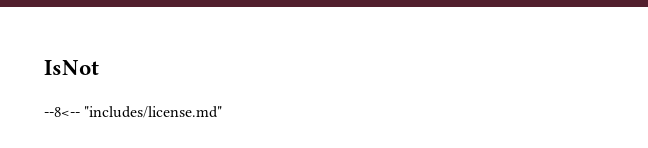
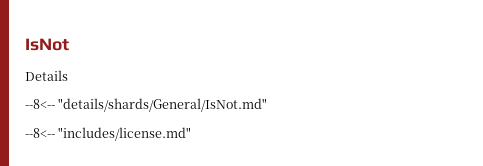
(99, 67) none -> [25,70,68,81] [25,98,268,112] // Details // --8<-- "details/shards/General/IsNot.md"

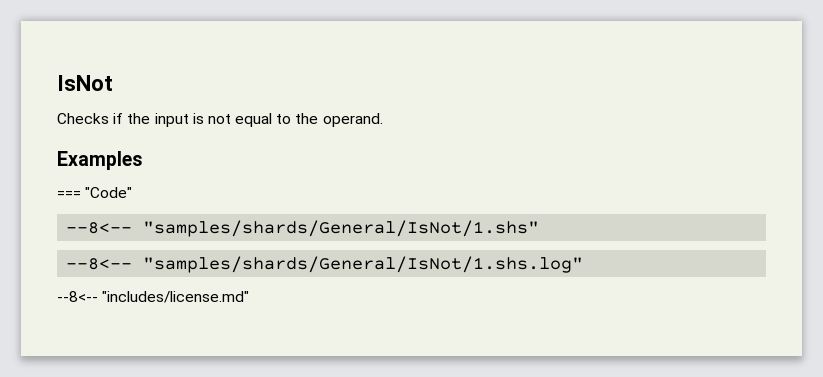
[25,70,68,81] [25,98,268,112] Details // --8<-- "details/shards/General/IsNot.md" -> [57,113,383,127] [57,151,143,170] [57,187,133,198] [66,220,540,237] [66,256,584,273] Checks if the input is not equal to the operand. // Examples // === "Code" // --8<-- "samples/shards/General/IsNot/1.shs" // --8<-- "samples/shards/General/IsNot/1.shs.log"

